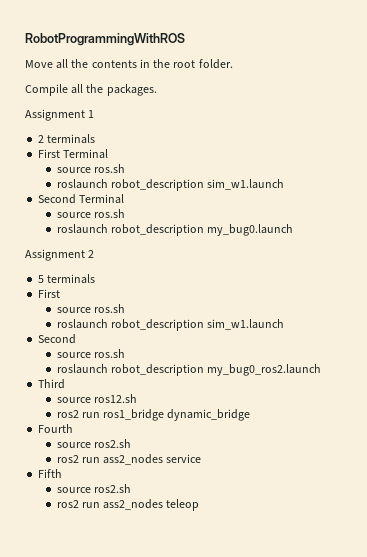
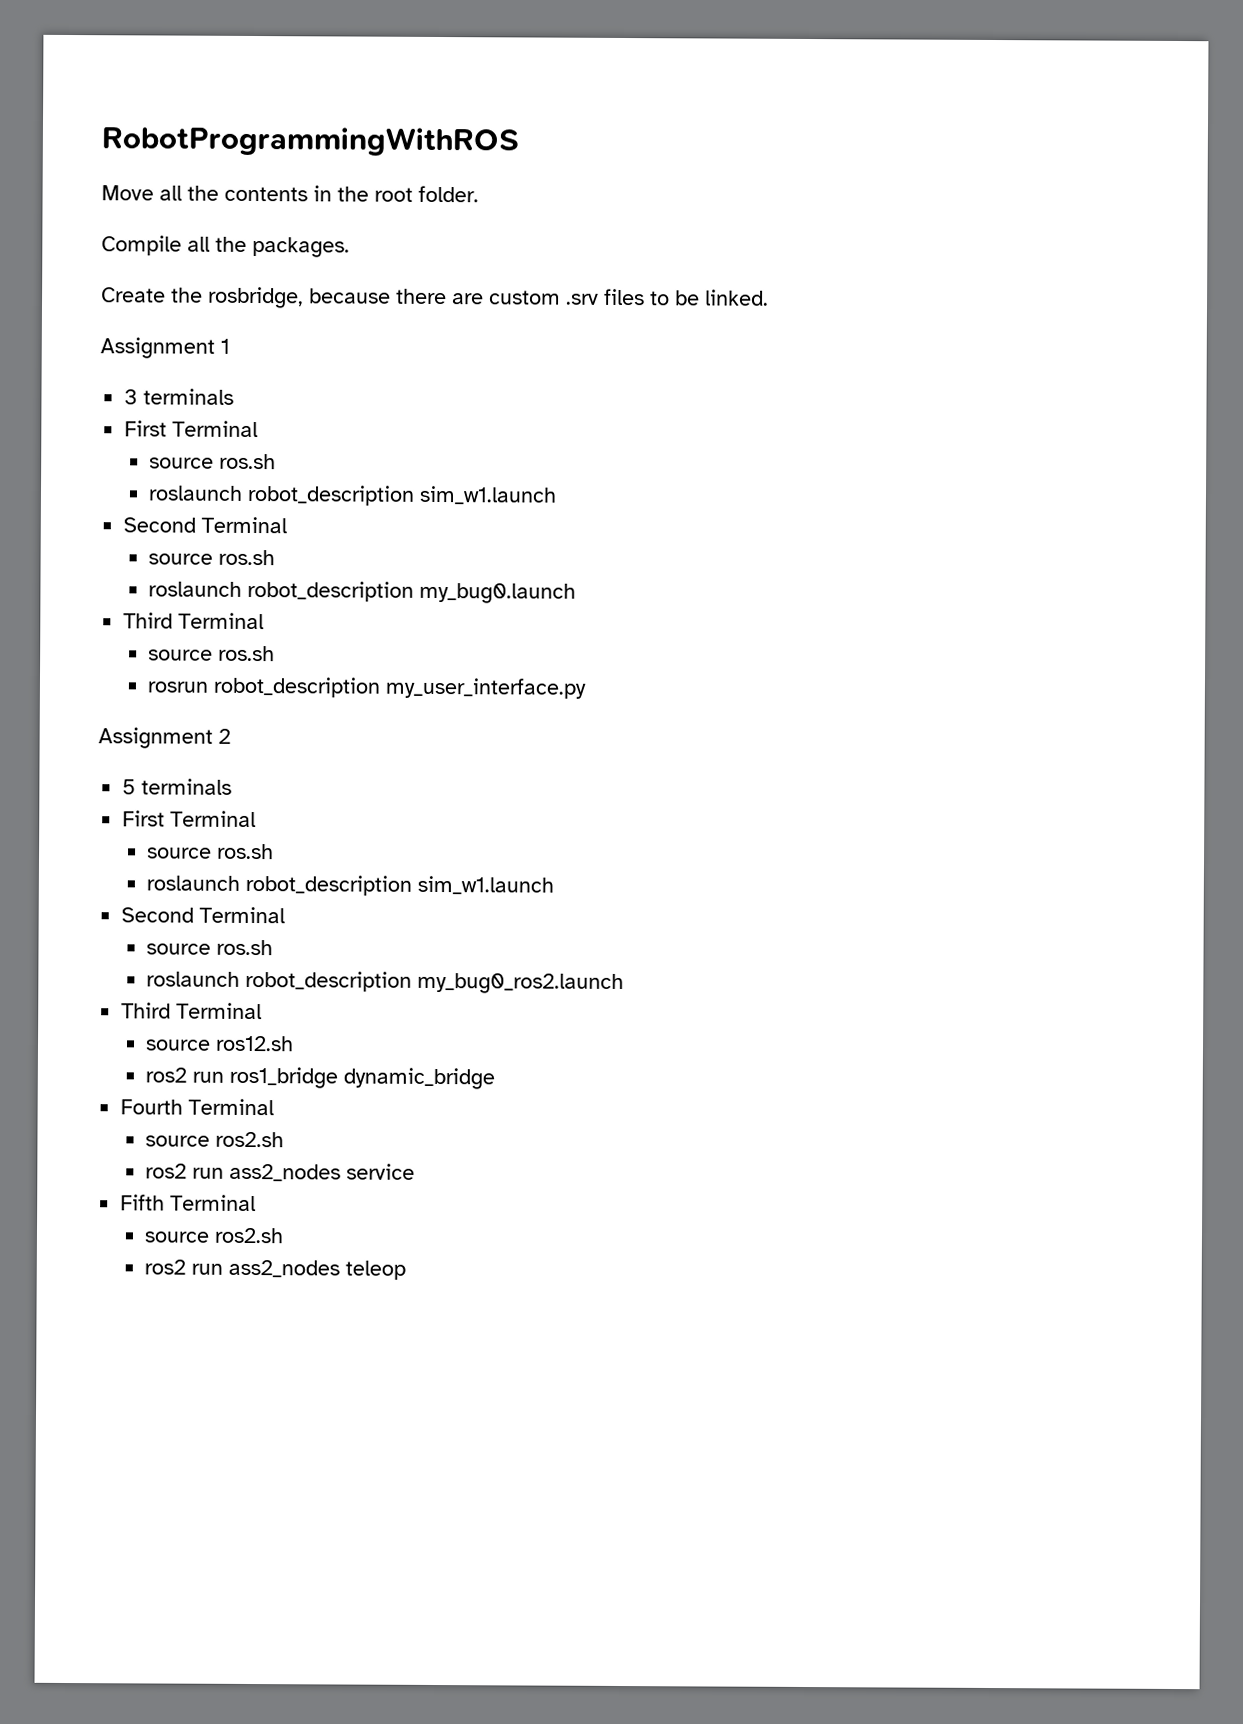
(157, 90) none -> [101,286,769,309] // Create the rosbridge, because there are custom .srv files to be linked.
[38,135,45,143] 2 -> [124,389,139,405] 3
(294, 230) none -> [123,612,265,630] [148,645,276,662] [147,676,587,699] // Third Terminal // source ros.sh // rosrun robot_description my_user_interface.py
[56,304,125,313] [56,319,285,331] [38,334,77,344] // source ros.sh // roslaunch robot_description sim_w1.launch // Second -> [170,810,257,828] [147,843,275,860] [146,874,555,896] [121,906,286,924] Terminal // source ros.sh // roslaunch robot_description sim_w1.launch // Second Terminal
(66, 384) none -> [176,1002,263,1020] Terminal
(74, 428) none -> [188,1098,275,1116] Terminal
(63, 473) none -> [170,1194,257,1212] Terminal

